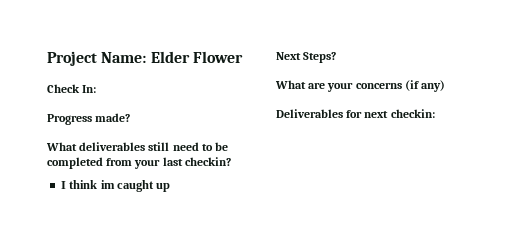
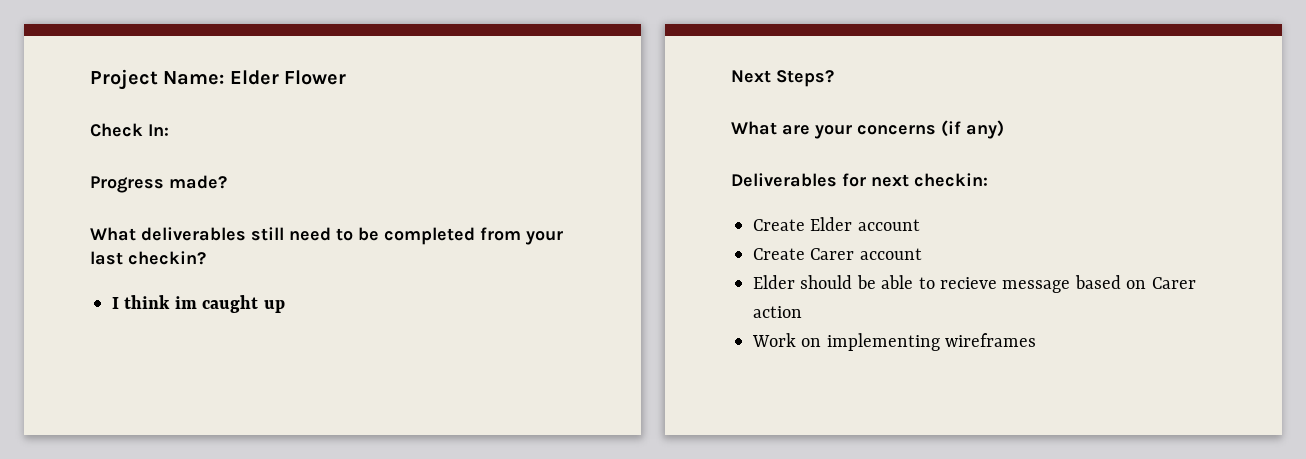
(435, 113) none -> [753,217,920,231] [753,248,922,260] [753,275,1196,293] [753,306,802,318] [752,333,1037,351] // Create Elder account // Create Carer account // Elder should be able to recieve message based on Carer action // Work on implementing wireframes

